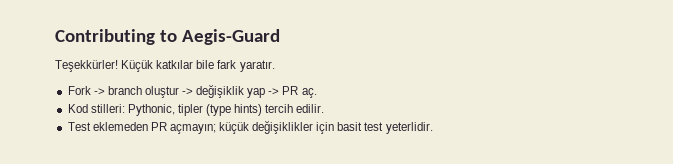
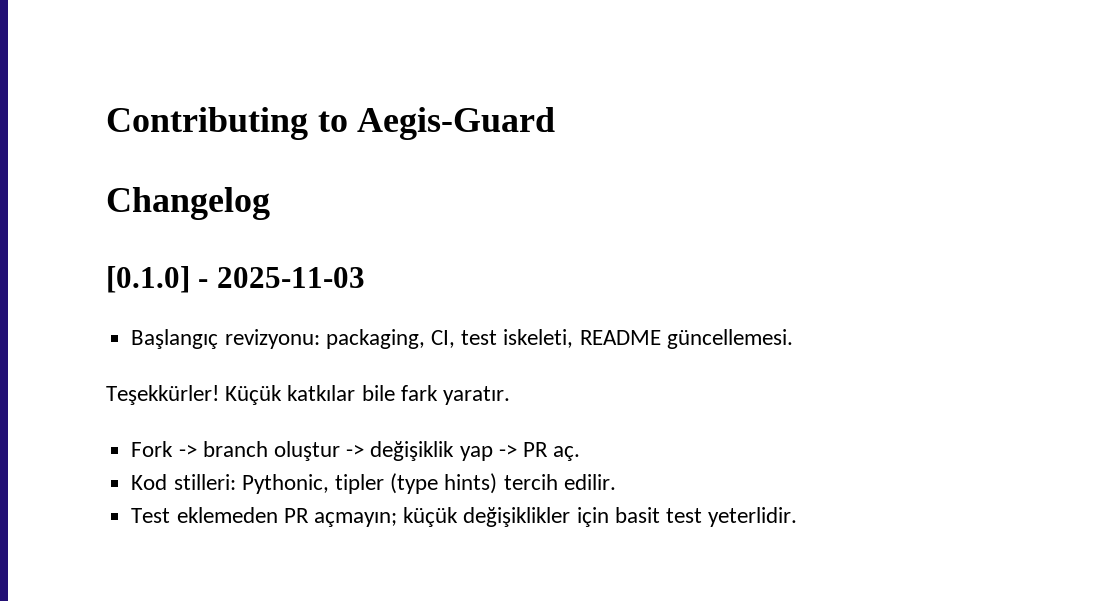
(281, 37) none -> [106,187,270,220] [106,266,365,293] [131,329,793,349] // Changelog // [0.1.0] - 2025-11-03 // Başlangıç revizyonu: packaging, CI, test iskeleti, README güncellemesi.

